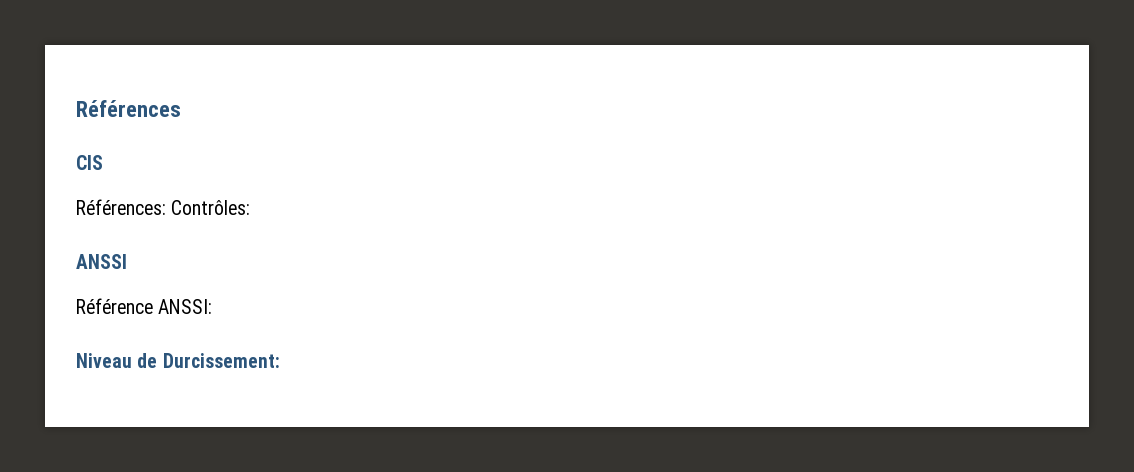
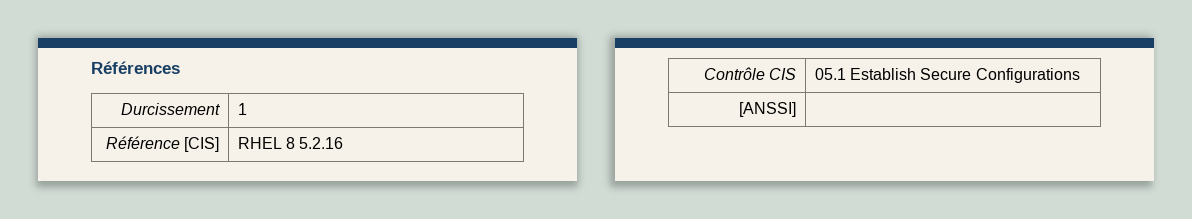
[76,155,103,170] [76,199,251,215] [76,254,127,269] [76,298,213,314] [76,353,280,368] // CIS // Références: Contrôles: // ANSSI // Référence ANSSI: // Niveau de Durcissement: -> [121,103,221,115] [237,103,247,115] [105,136,220,152] [237,137,344,149] [703,67,797,80] [814,68,1080,83] [739,102,797,117] // Durcissement | 1 // Référence [CIS] | RHEL 8 5.2.16 // Contrôle CIS | 05.1 Establish Secure Configurations // [ANSSI] |

